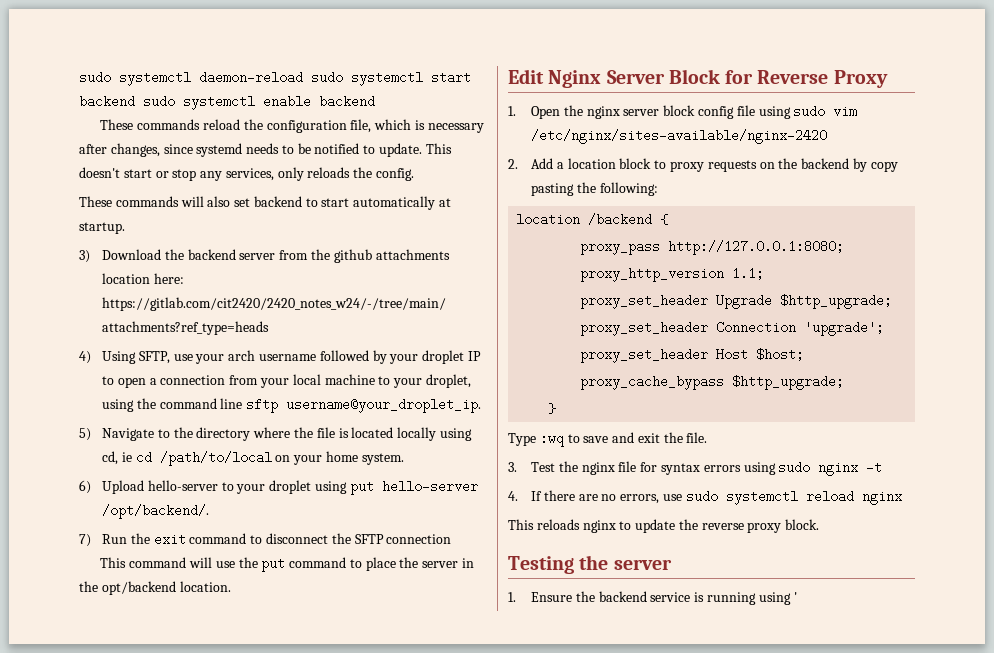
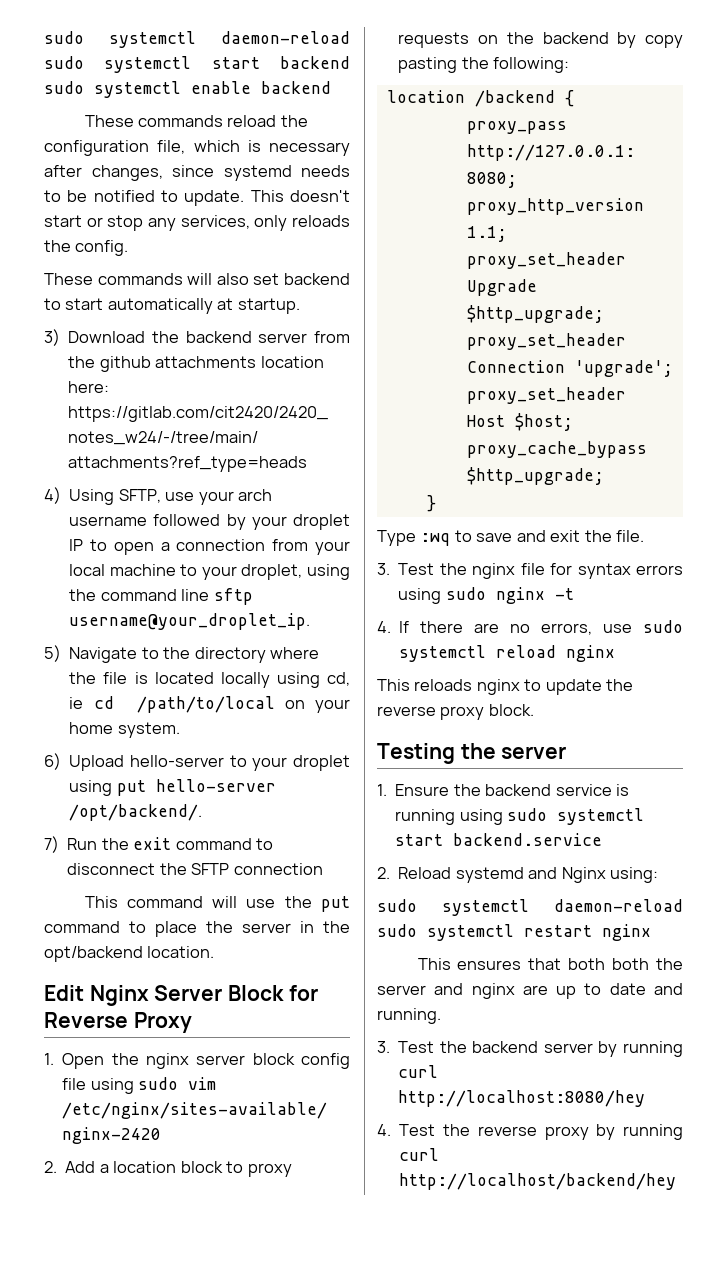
[793,592,797,602] ' -> [507,808,645,825] [395,833,603,846] [377,867,659,883] [377,899,683,916] [377,924,651,941] [417,958,683,970] [377,983,683,999] [377,1008,441,1024] [377,1041,683,1057] [398,1065,439,1078] [398,1090,646,1107] [377,1124,683,1140] [399,1148,440,1161] [399,1173,677,1190] sudo systemctl start backend.service // 2. Reload systemd and Nginx using: // sudo systemctl daemon-reload sudo systemctl restart nginx // This ensures that both both the server and nginx are up to date and running. // 3. Test the backend server by running curl http://localhost:8080/hey // 4. Test the reverse proxy by running curl http://localhost/backend/hey

